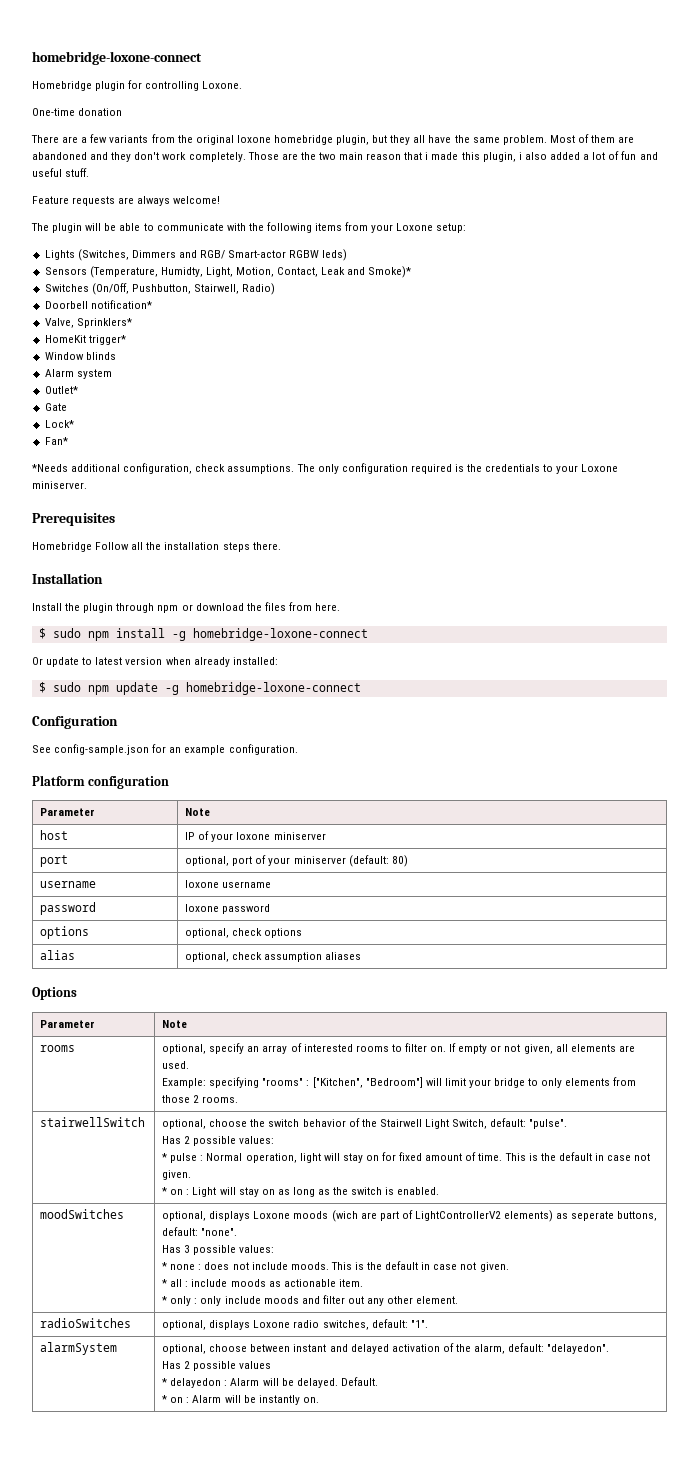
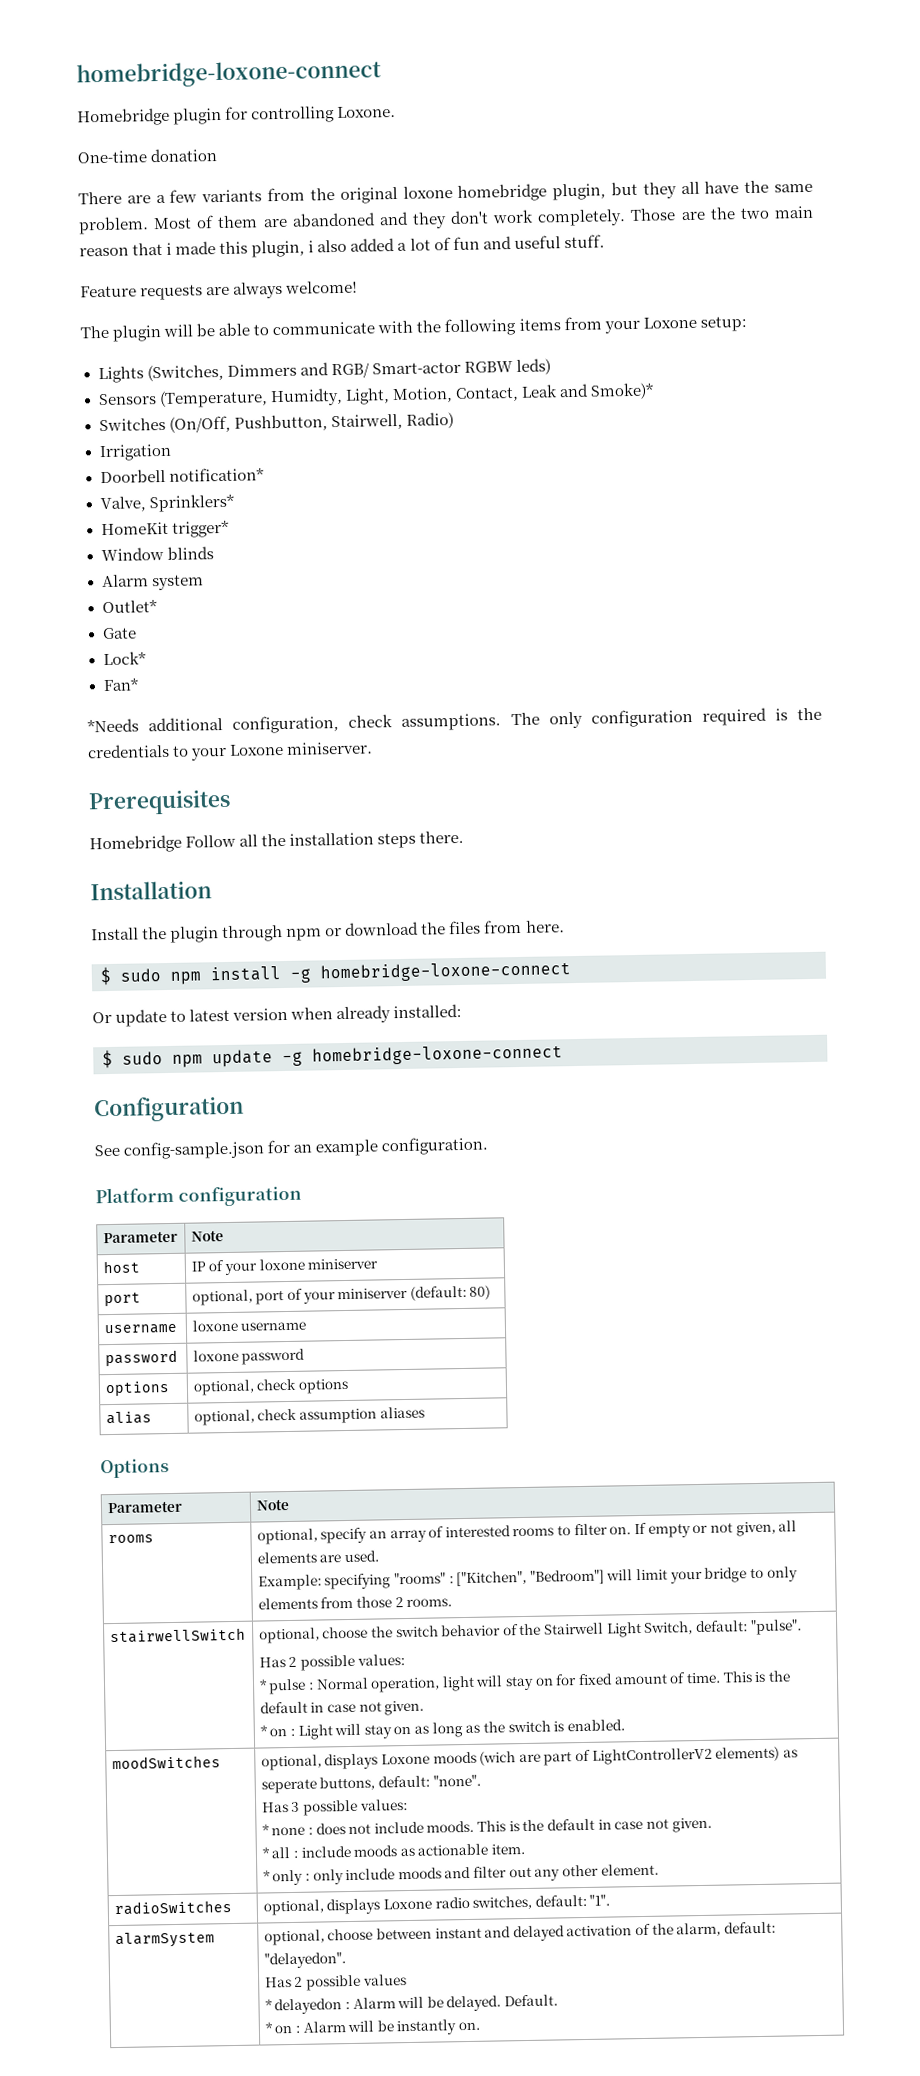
(276, 289) none -> [98,443,172,462] // Irrigation

